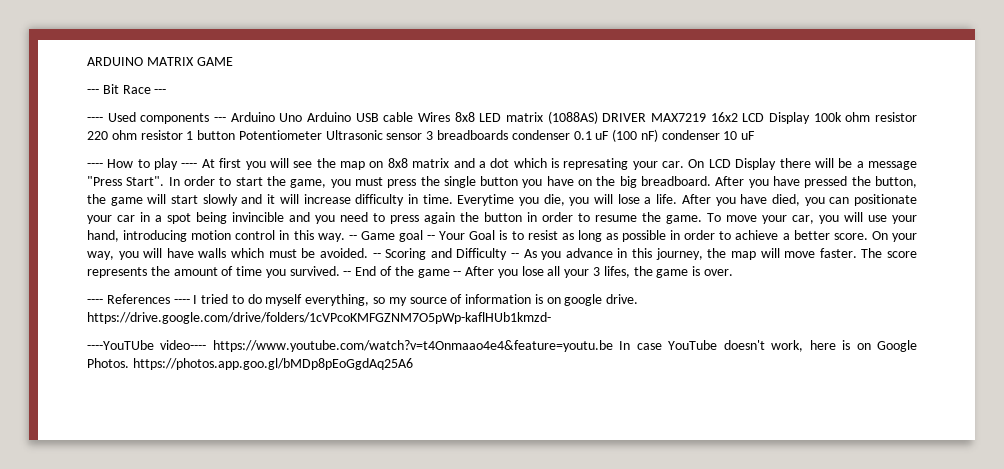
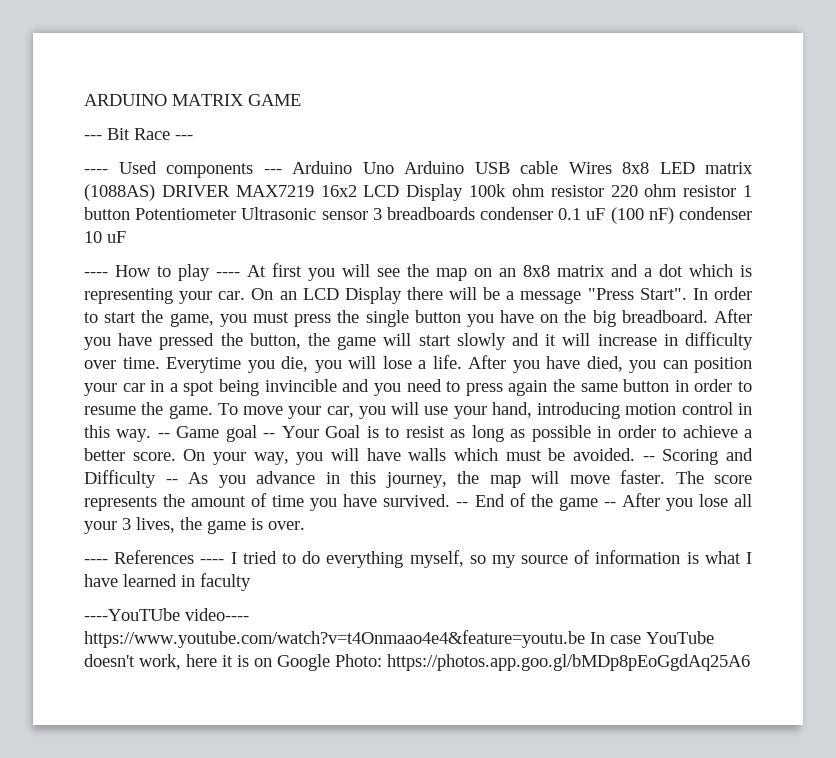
(384, 164) none -> [499,268,516,277] an
[563,158,629,170] represating -> [84,288,173,304] representing
(705, 163) none -> [279,291,297,300] an
[355,194,418,206] difficulty in -> [663,332,753,350] [84,360,116,369] in difficulty over
[854,194,918,206] positionate -> [694,357,752,373] position
(479, 217) none -> [580,383,618,392] same
(286, 273) none -> [343,494,378,507] have
[603,266,630,278] lifes, -> [136,517,175,533] lives,
[265,294,370,306] myself everything, -> [326,550,464,568] everything myself,
[546,294,639,306] [87,312,551,324] on google drive. https://drive.google.com/drive/folders/1cVPcoKMFGZNM7O5pWp-kaflHUb1kmzd- -> [704,551,752,564] [84,573,251,591] what I have learned in faculty
(836, 345) none -> [222,655,233,667] it
[87,358,129,368] Photos. -> [335,654,382,667] Photo:

